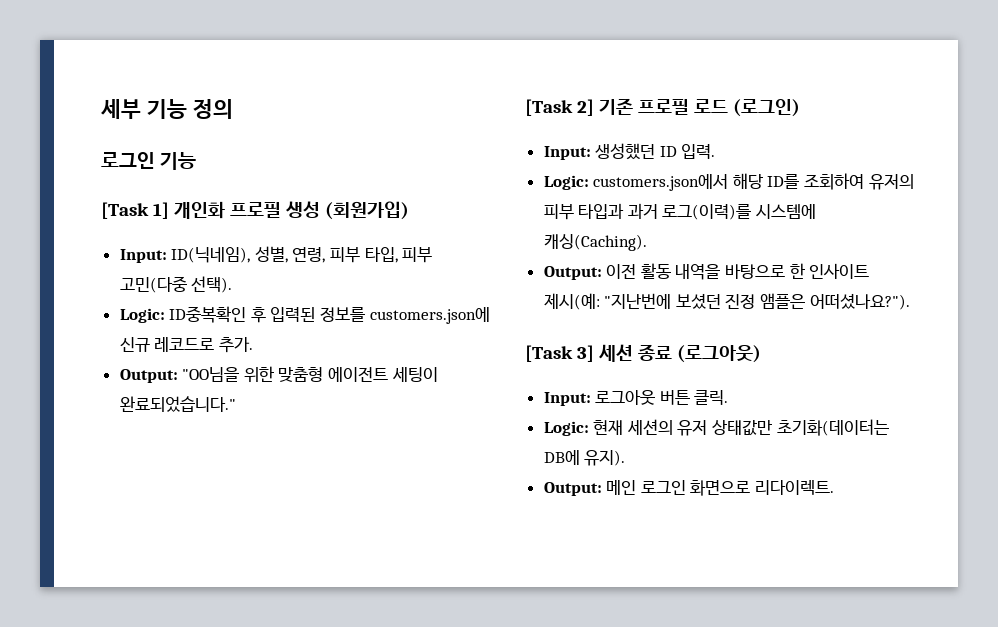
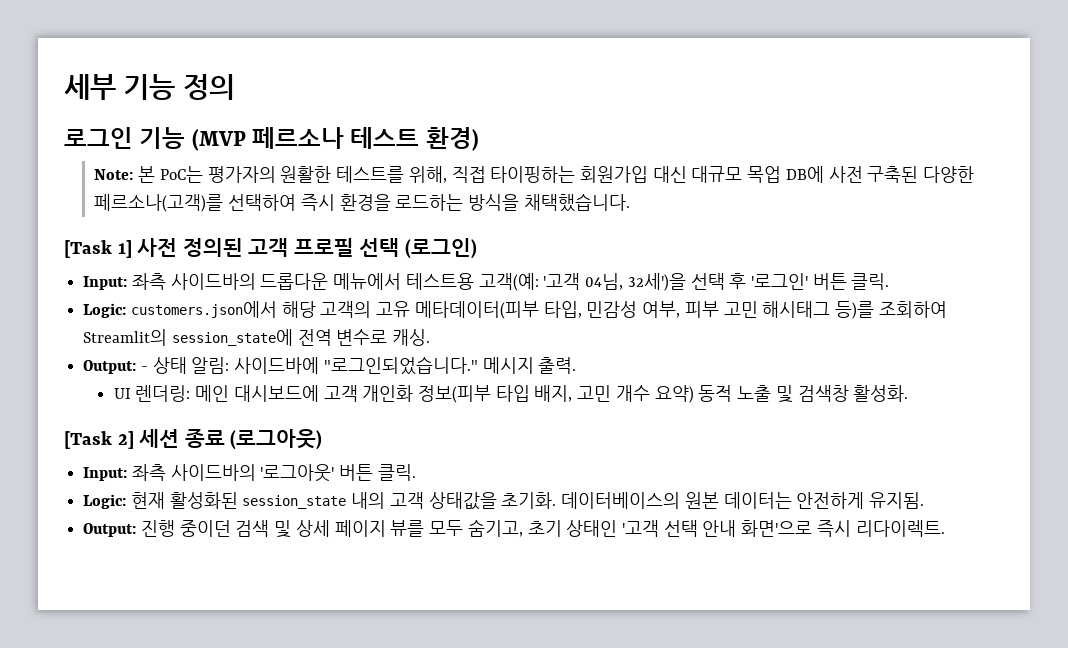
[101,201,409,220] [119,246,433,263] [119,276,233,293] [119,306,490,324] [119,337,253,353] [119,366,438,383] [119,396,236,412] [525,98,800,117] [543,143,716,160] [543,173,914,191] [543,203,817,220] [543,234,647,251] [543,263,870,280] [543,293,910,310] [525,345,594,362] // [Task 1] 개인화 프로필 생성 (회원가입) // Input: ID(닉네임), 성별, 연령, 피부 타입, 피부 고민(다중 선택). // Logic: ID중복확인 후 입력된 정보를 customers.json에 신규 레코드로 추가. // Output: "OO님을 위한 맞춤형 에이전트 세팅이 완료되었습니다." // [Task 2] 기존 프로필 로드 (로그인) // Input: 생성했던 ID 입력. // Logic: customers.json에서 해당 ID를 조회하여 유저의 피부 타입과 과거 로그(이력)를 시스템에 캐싱(Caching). // Output: 이전 활동 내역을 바탕으로 한 인사이트 제시(예: "지난번에 보셨던 진정 앰플은 어떠셨나요?"). // [Task 3] -> [191,127,479,151] [94,166,975,183] [94,193,630,212] [64,238,477,259] [83,273,890,291] [83,301,947,319] [83,329,431,346] [83,356,577,375] [113,385,909,403] [64,431,134,449] (MVP 페르소나 테스트 환경) // Note: 본 PoC는 평가자의 원활한 테스트를 위해, 직접 타이핑하는 회원가입 대신 대규모 목업 DB에 사전 구축된 다양한 페르소나(고객)를 선택하여 즉시 환경을 로드하는 방식을 채택했습니다. // [Task 1] 사전 정의된 고객 프로필 선택 (로그인) // Input: 좌측 사이드바의 드롭다운 메뉴에서 테스트용 고객(예: '고객 04님, 32세')을 선택 후 '로그인' 버튼 클릭. // Logic: customers.json에서 해당 고객의 고유 메타데이터(피부 타입, 민감성 여부, 피부 고민 해시태그 등)를 조회하여 Streamlit의 session_state에 전역 변수로 캐싱. // Output: - 상태 알림: 사이드바에 "로그인되었습니다." 메시지 출력. // UI 렌더링: 메인 대시보드에 고객 개인화 정보(피부 타입 배지, 고민 개수 요약) 동적 노출 및 검색창 활성화. // [Task 2]
[595,390,656,405] 로그아웃 -> [131,464,335,482] 좌측 사이드바의 '로그아웃'
[626,419,889,436] [543,450,626,466] [543,480,751,496] 세션의 유저 상태값만 초기화(데이터는 DB에 유지). // Output: 메인 로그인 화면으로 -> [169,492,924,510] [83,519,851,538] 활성화된 session_state 내의 고객 상태값을 초기화. 데이터베이스의 원본 데이터는 안전하게 유지됨. // Output: 진행 중이던 검색 및 상세 페이지 뷰를 모두 숨기고, 초기 상태인 '고객 선택 안내 화면'으로 즉시

